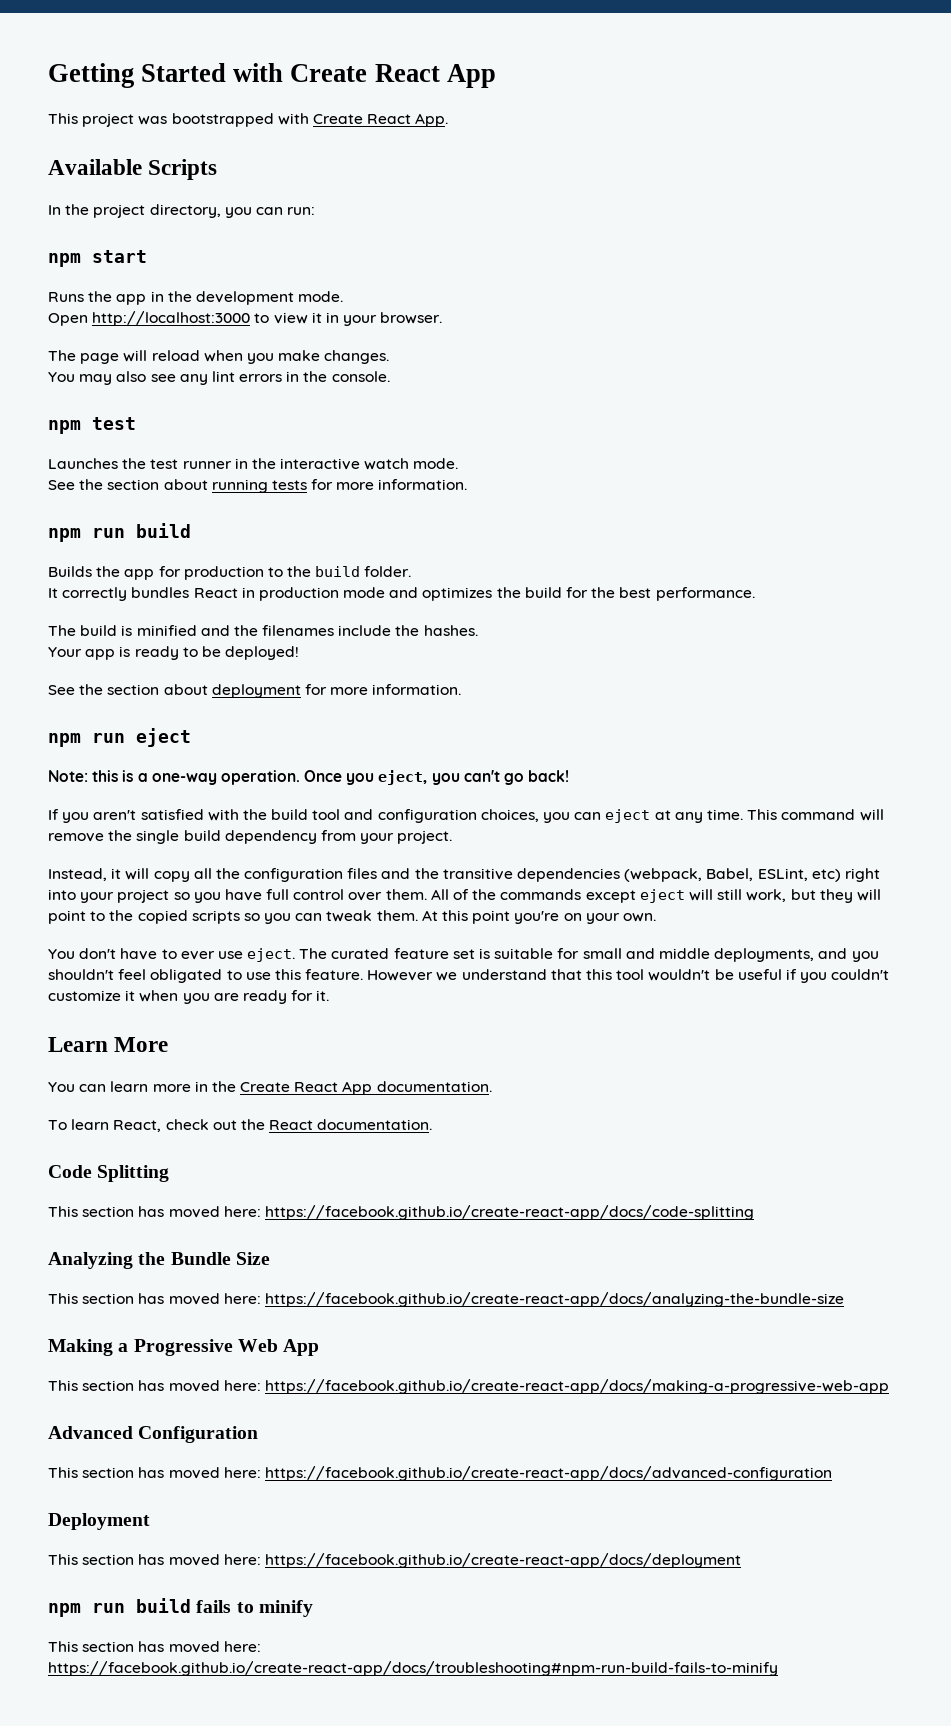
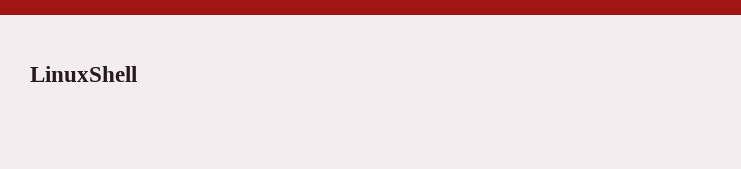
[48,63,496,88] [48,113,449,127] [48,159,218,180] [48,204,316,218] [48,250,147,267] [48,291,344,305] [48,311,443,326] [48,350,390,364] [48,371,390,385] [48,417,136,434] [48,458,459,470] [48,479,468,493] [48,523,191,542] [48,566,412,580] [48,587,755,601] [48,625,478,636] [48,646,300,660] [48,684,462,698] [48,728,191,747] [48,770,570,785] [48,809,884,823] [48,830,453,844] [48,868,880,882] [48,889,881,903] [48,910,656,924] [48,948,879,962] [48,969,890,983] [48,990,330,1004] [48,1037,169,1052] [48,1081,492,1095] [48,1119,433,1132] [48,1165,170,1182] [48,1205,754,1220] [48,1252,270,1269] [48,1292,844,1307] [48,1339,320,1356] [48,1379,889,1394] [48,1426,259,1443] [48,1466,832,1481] [48,1513,150,1530] [48,1553,741,1568] [48,1598,313,1617] [48,1641,261,1653] [48,1661,778,1676] Getting Started with Create React App // This project was bootstrapped with Create React App. // Available Scripts // In the project directory, you can run: // npm start // Runs the app in the development mode. // Open http://localhost:3000 to view it in your browser. // The page will reload when you make changes. // You may also see any lint errors in the console. // npm test // Launches the test runner in the interactive watch mode. // See the section about running tests for more information. // npm run build // Builds the app for production to the build folder. // It correctly bundles React in production mode and optimizes the build for the best performance. // The build is minified and the filenames include the hashes. // Your app is ready to be deployed! // See the section about deployment for more information. // npm run eject // Note: this is a one-way operation. Once you eject, you can't go back! // If you aren't satisfied with the build tool and configuration choices, you can eject at any time. This command will remove the single build dependency from your project. // Instead, it will copy all the configuration files and the transitive dependencies (webpack, Babel, ESLint, etc) right into your project so you have full control over them. All of the commands except eject will still work, but they will point to the copied scripts so you can tweak them. At this point you're on your own. // You don't have to ever use eject. The curated feature set is suitable for small and middle deployments, and you shouldn't feel obligated to use this feature. However we understand that this tool wouldn't be useful if you couldn't customize it when you are ready for it. // Learn More // You can learn more in the Create React App documentation. // To learn React, check out the React documentation. // Code Splitting // This section has moved here: https://facebook.github.io/create-react-app/docs/code-splitting // Analyzing the Bundle Size // This section has moved here: https://facebook.github.io/create-react-app/docs/analyzing-the-bundle-size // Making a Progressive Web App // This section has moved here: https://facebook.github.io/create-react-app/docs/making-a-progressive-web-app // Advanced Configuration // This section has moved here: https://facebook.github.io/create-react-app/docs/advanced-configuration // Deployment // This section has moved here: https://facebook.github.io/create-react-app/docs/deployment // npm run build fails to minify // This section has moved here: https://facebook.github.io/create-react-app/docs/troubleshooting#npm-run-build-fails-to-minify -> [30,66,137,82] LinuxShell

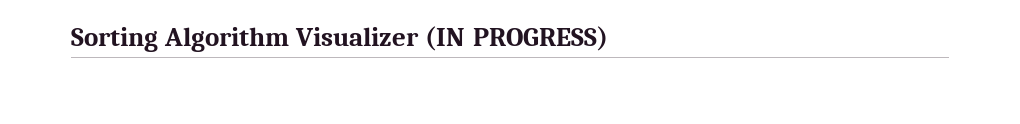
[30,66,137,82] LinuxShell -> [71,26,608,52] Sorting Algorithm Visualizer (IN PROGRESS)

